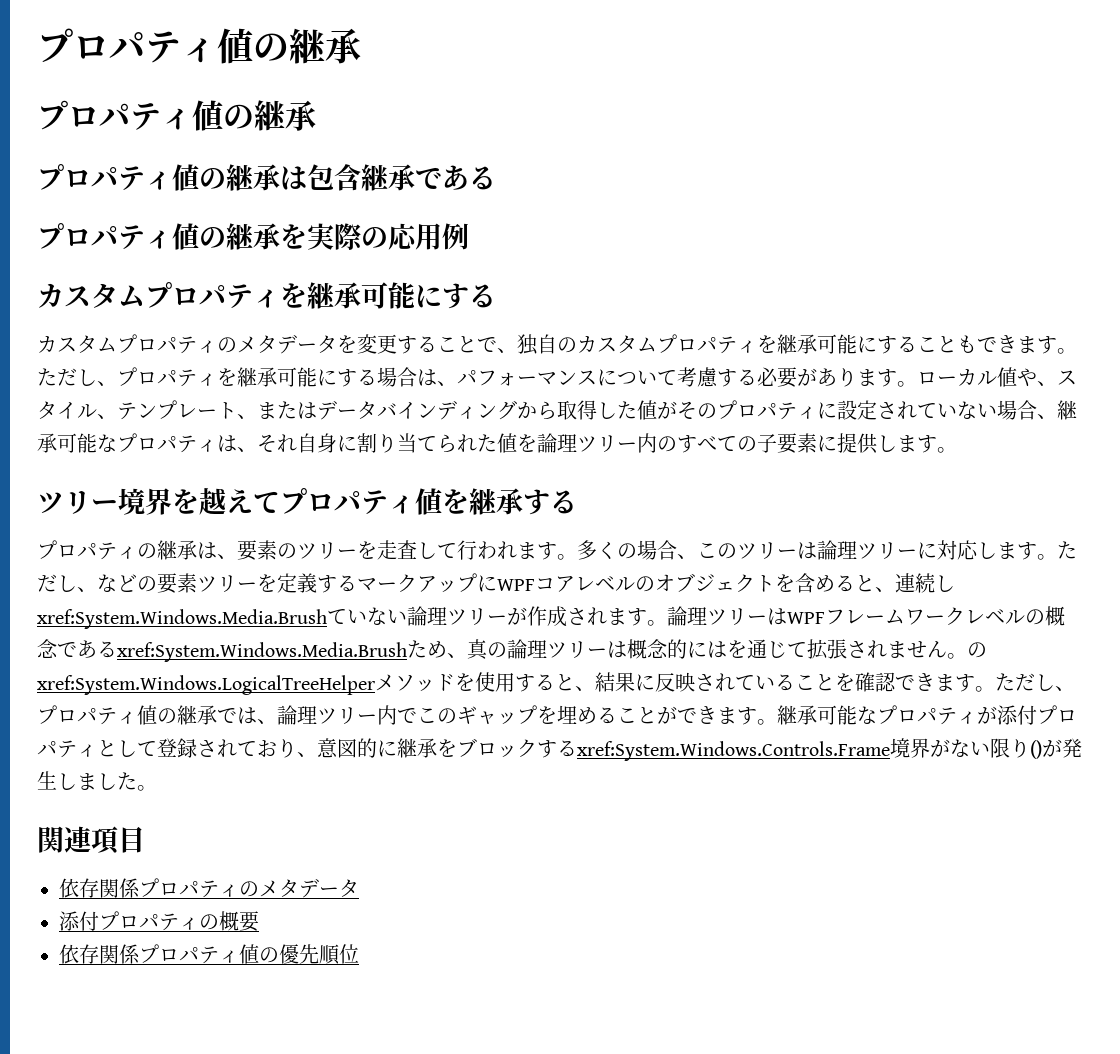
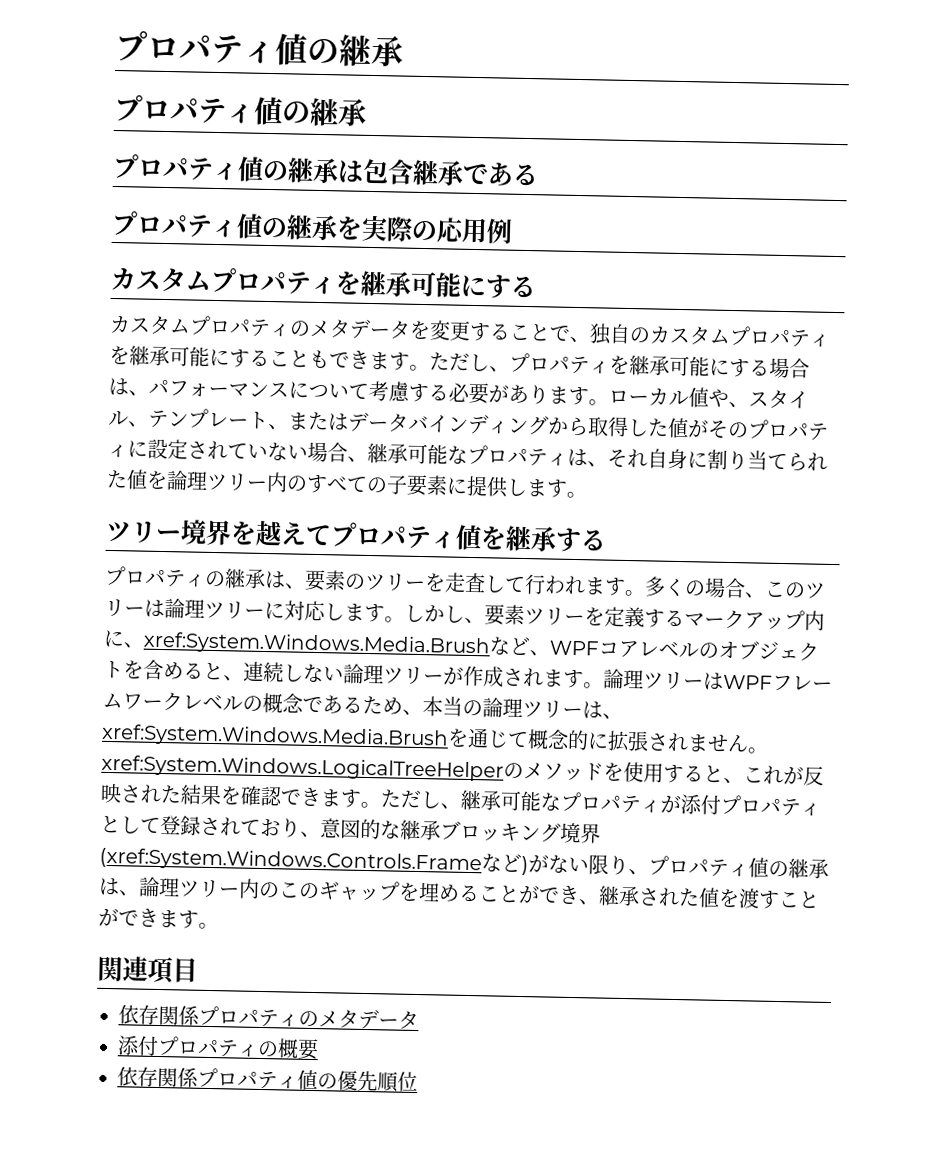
[1057,541,1077,559] [37,574,157,592] ただし、などの -> [404,604,485,624] しかし、
[477,575,497,592] に -> [804,610,825,631] [103,629,550,658] 内に、xref:System.Windows.Media.Brushなど、
[37,609,367,629] xref:System.Windows.Media.Brushてい -> (304, 673) none
[117,639,488,662] xref:System.Windows.Media.Brushため、真 -> [362,695,463,717] ため、本当
[627,639,807,659] 概念的にはを通じて -> [602,713,623,719] [101,723,609,751] 、xref:System.Windows.Media.Brushを通じて概念的に
[967,642,987,658] [37,675,375,695] のxref:System.Windows.LogicalTreeHelper -> [101,754,524,782] xref:System.Windows.LogicalTreeHelperの
[595,672,655,692] 結果に -> [743,765,804,786] これが
[735,674,835,691] ていること -> [160,784,222,806] た結果
[37,705,777,725] プロパティ値の継承では、論理ツリー内でこのギャップを埋めることができます。 -> (461, 806) none
[377,738,1082,761] [37,771,137,790] に継承をブロックするxref:System.Windows.Controls.Frame境界がない限り()が発生しました -> [380,819,601,844] [99,847,829,879] [98,876,820,910] [98,907,199,929] な継承ブロッキング境界(xref:System.Windows.Controls.Frameなど)がない限り、プロパティ値の継承は、論理ツリー内のこのギャップを埋めることができ、継承された値を渡すことができます

